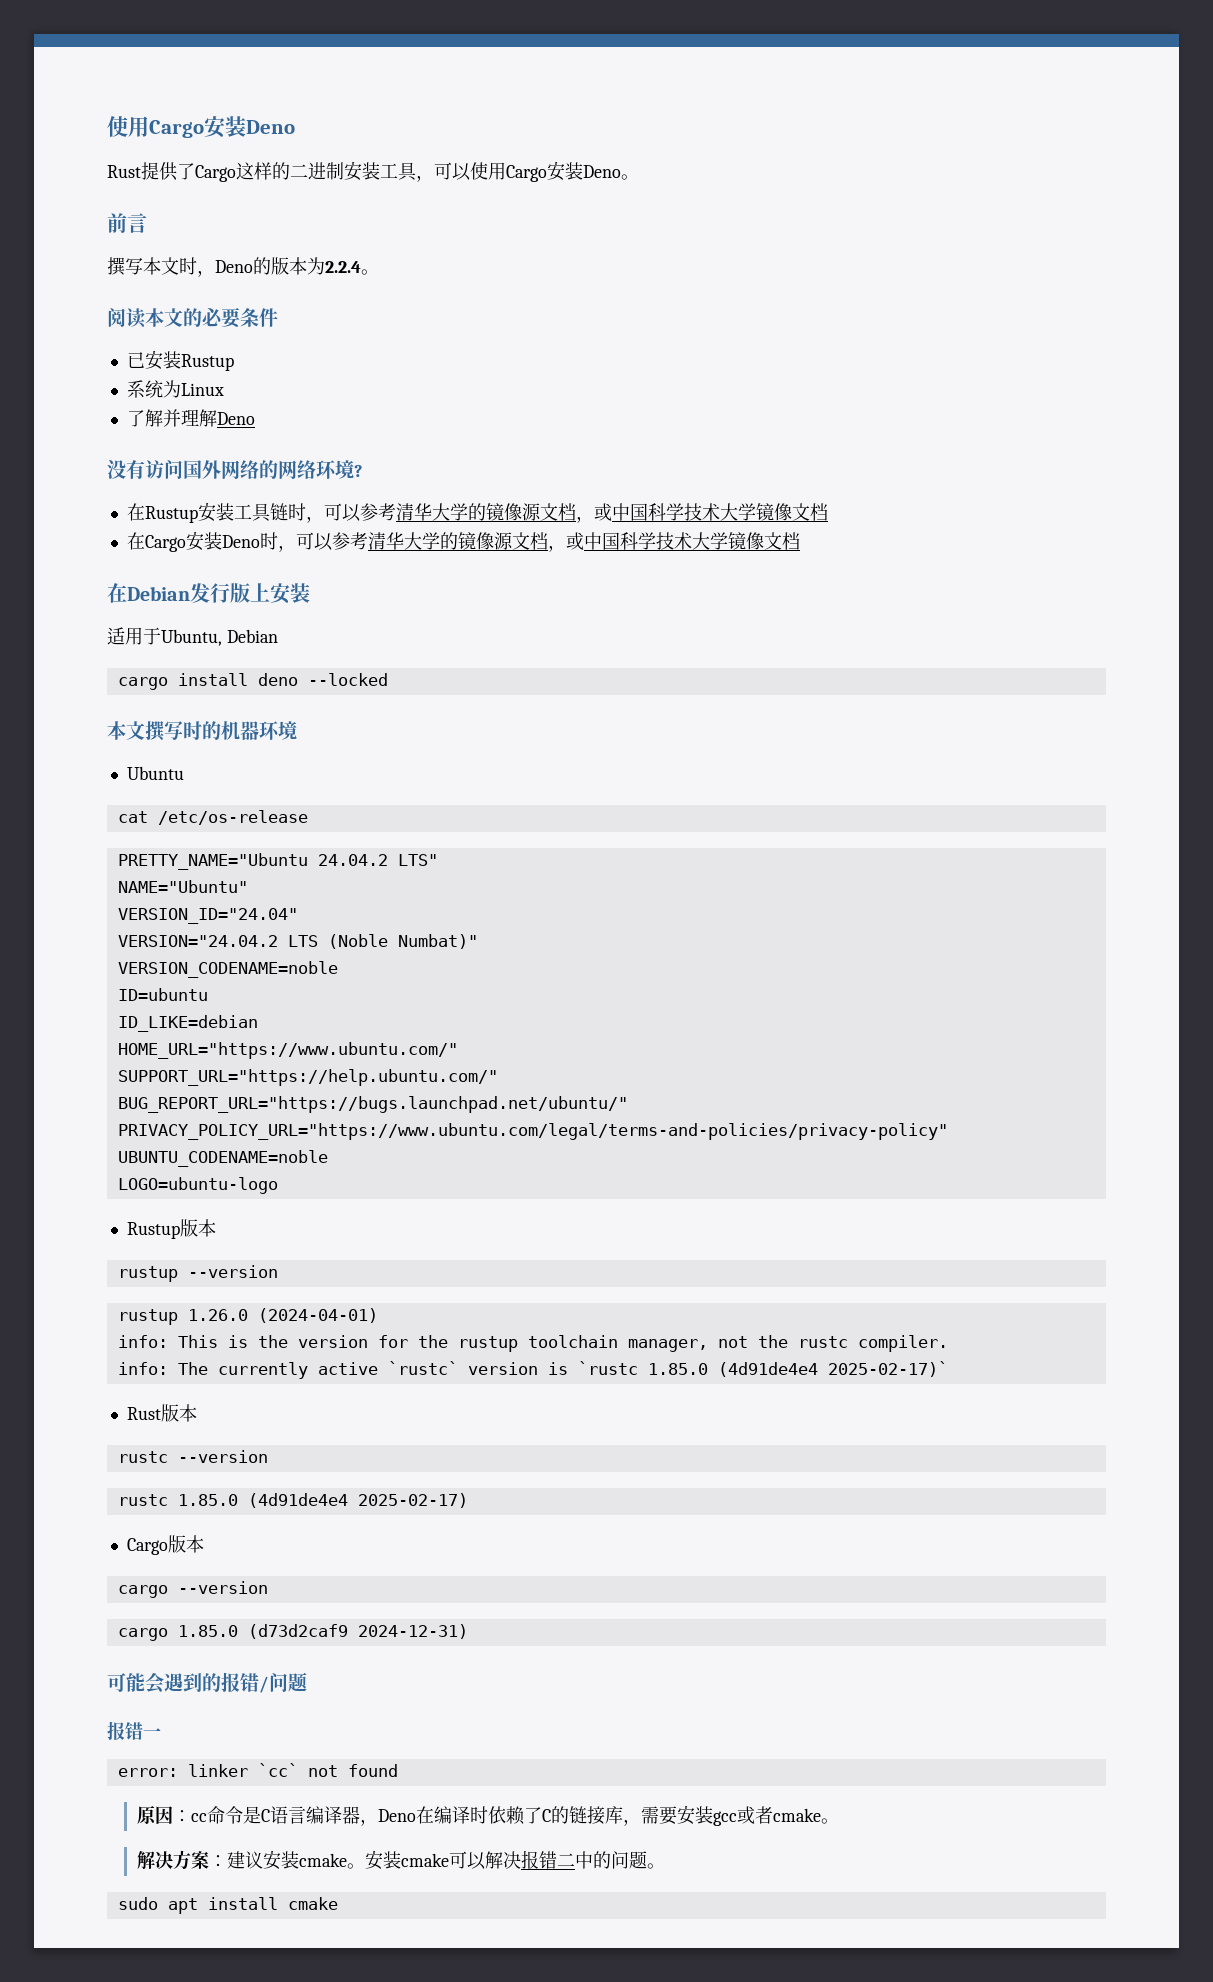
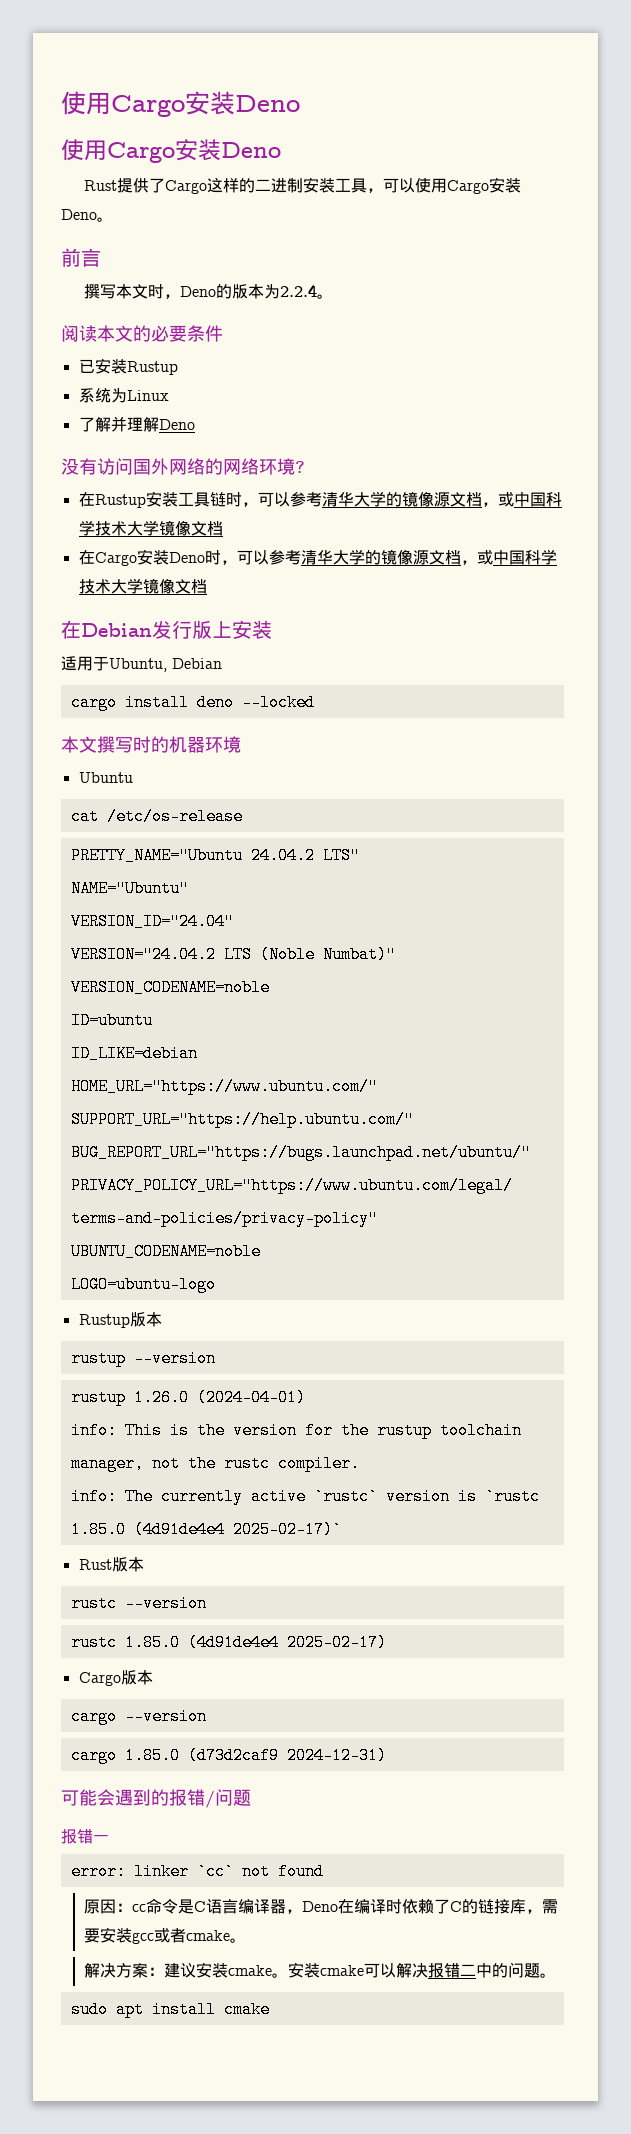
[107,116,295,138] 使用Cargo安装Deno -> [61,91,300,117] [61,139,281,163] 使用Cargo安装Deno // 使用Cargo安装Deno

